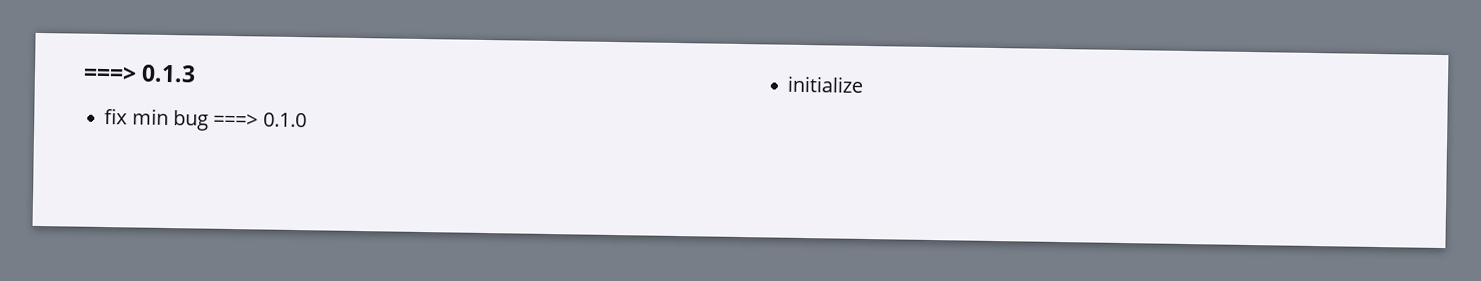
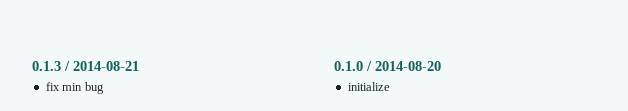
[83,65,137,82] ===> -> (32, 66) none
(197, 73) none -> [64,61,139,71] / 2014-08-21
[213,113,259,127] ===> -> (104, 88) //
(307, 120) none -> [366,61,441,71] / 2014-08-20

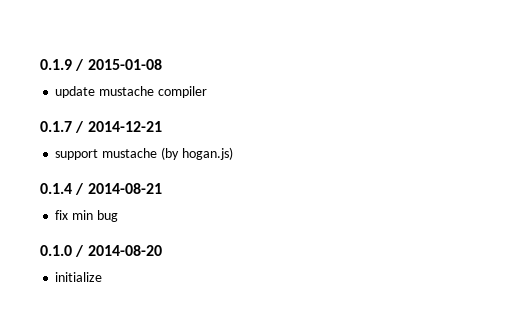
[32,61,61,71] 0.1.3 -> [40,59,162,71] [55,86,207,98] [40,121,162,133] [55,147,233,160] [40,183,72,194] 0.1.9 / 2015-01-08 // update mustache compiler // 0.1.7 / 2014-12-21 // support mustache (by hogan.js) // 0.1.4

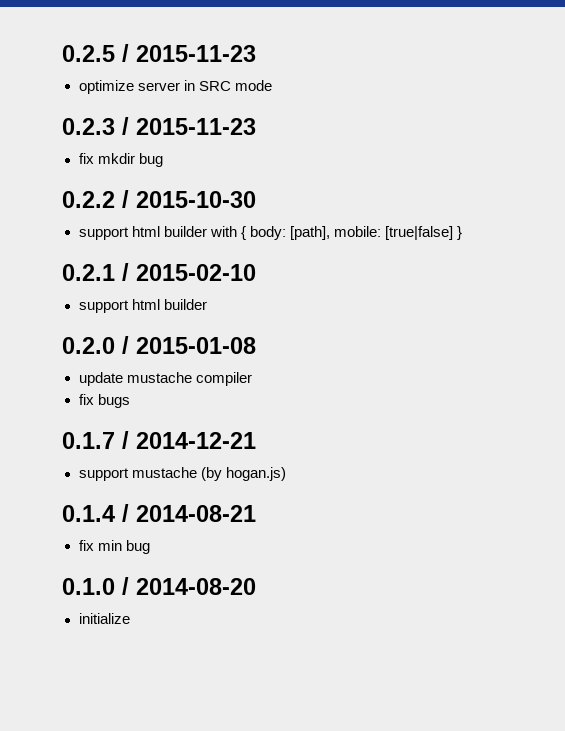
[40,59,72,70] 0.1.9 -> [62,44,256,62] [78,80,272,94] [62,117,256,135] [78,153,163,167] [62,190,256,208] [78,226,462,240] [62,263,256,281] [78,299,207,313] [62,337,115,354] 0.2.5 / 2015-11-23 // optimize server in SRC mode // 0.2.3 / 2015-11-23 // fix mkdir bug // 0.2.2 / 2015-10-30 // support html builder with { body: [path], mobile: [true|false] } // 0.2.1 / 2015-02-10 // support html builder // 0.2.0
(207, 92) none -> [78,394,130,408] // fix bugs

